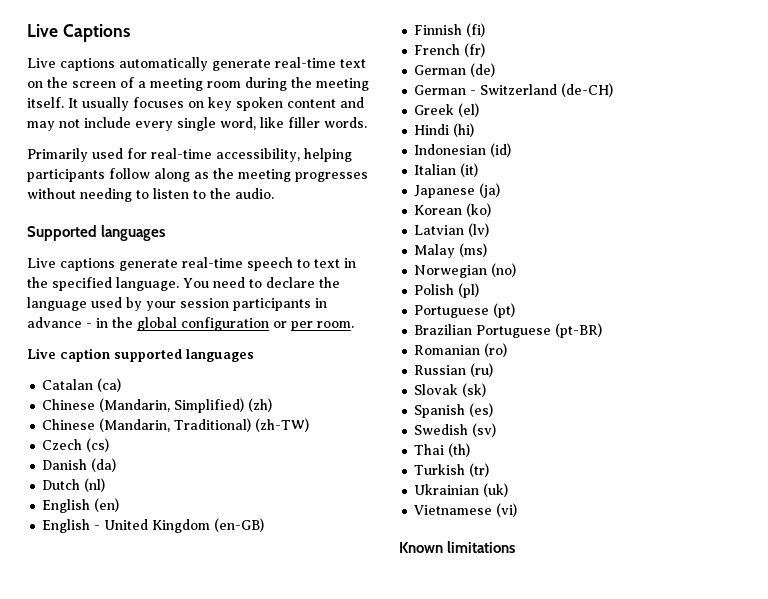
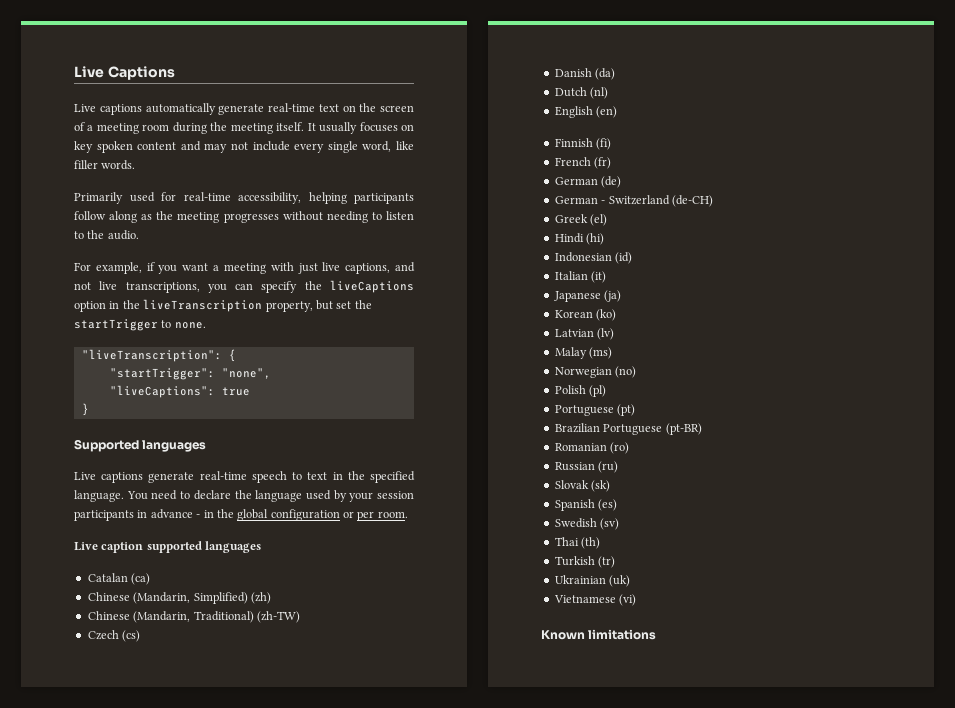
(274, 193) none -> [74,262,415,274] [74,280,414,293] [74,299,372,312] [74,319,206,331] [81,349,236,362] [109,368,271,380] [109,385,250,398] [81,403,89,416] // For example, if you want a meeting with just live captions, and not live transcriptions, you can specify the liveCaptions option in the liveTranscription property, but set the startTrigger to none. // "liveTranscription": { // "startTrigger": "none", // "liveCaptions": true // }
[42,518,265,533] // English - United Kingdom (en-GB) -> (618, 112) none

